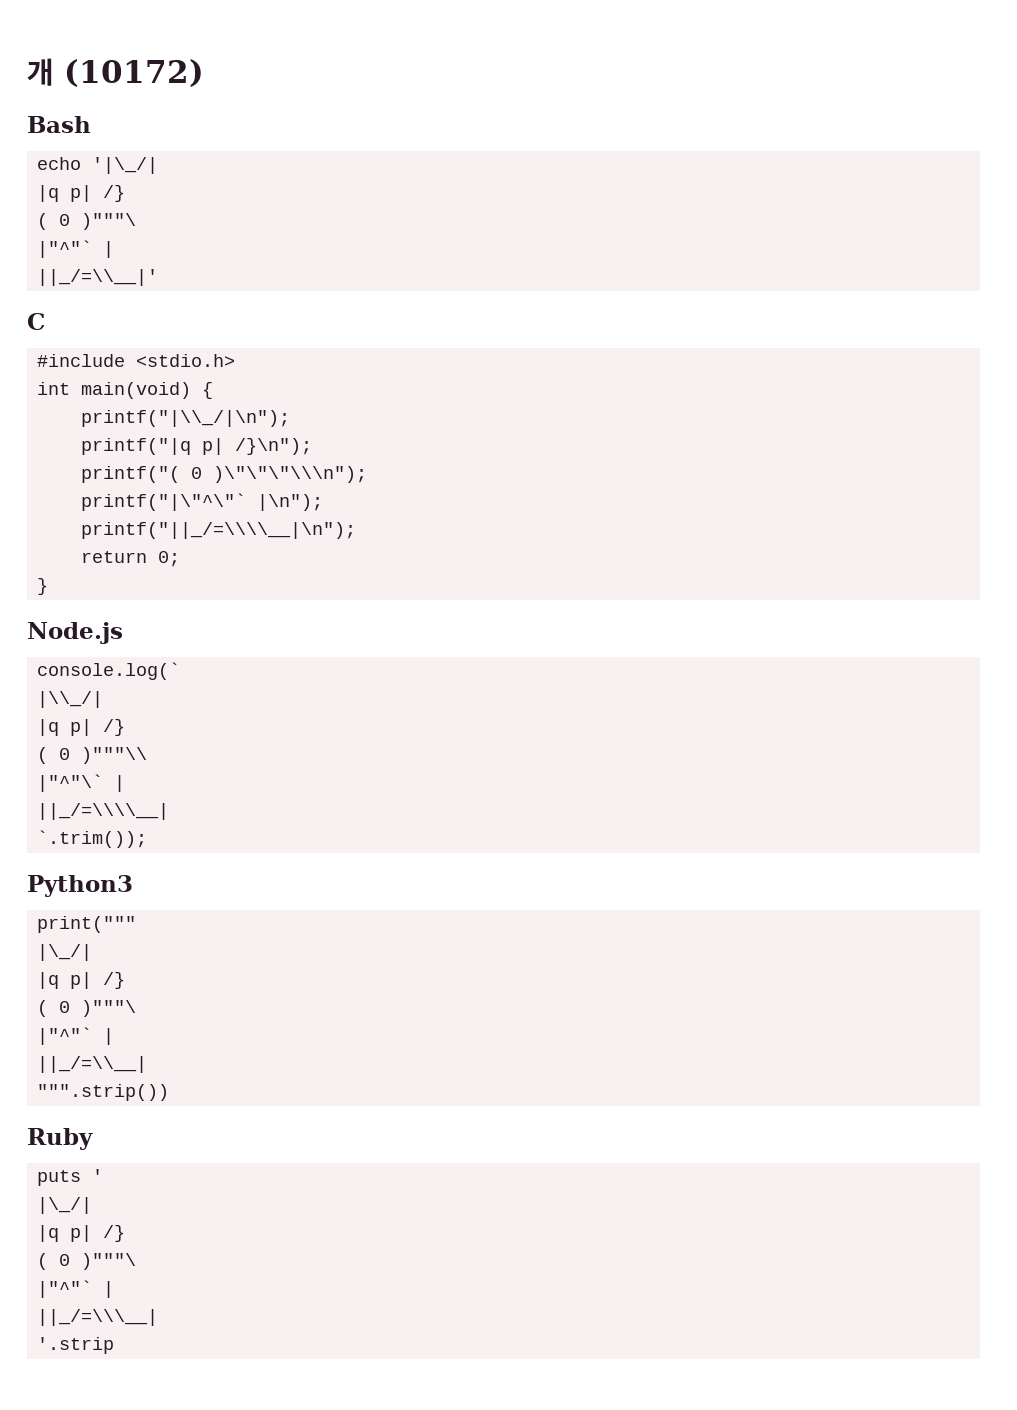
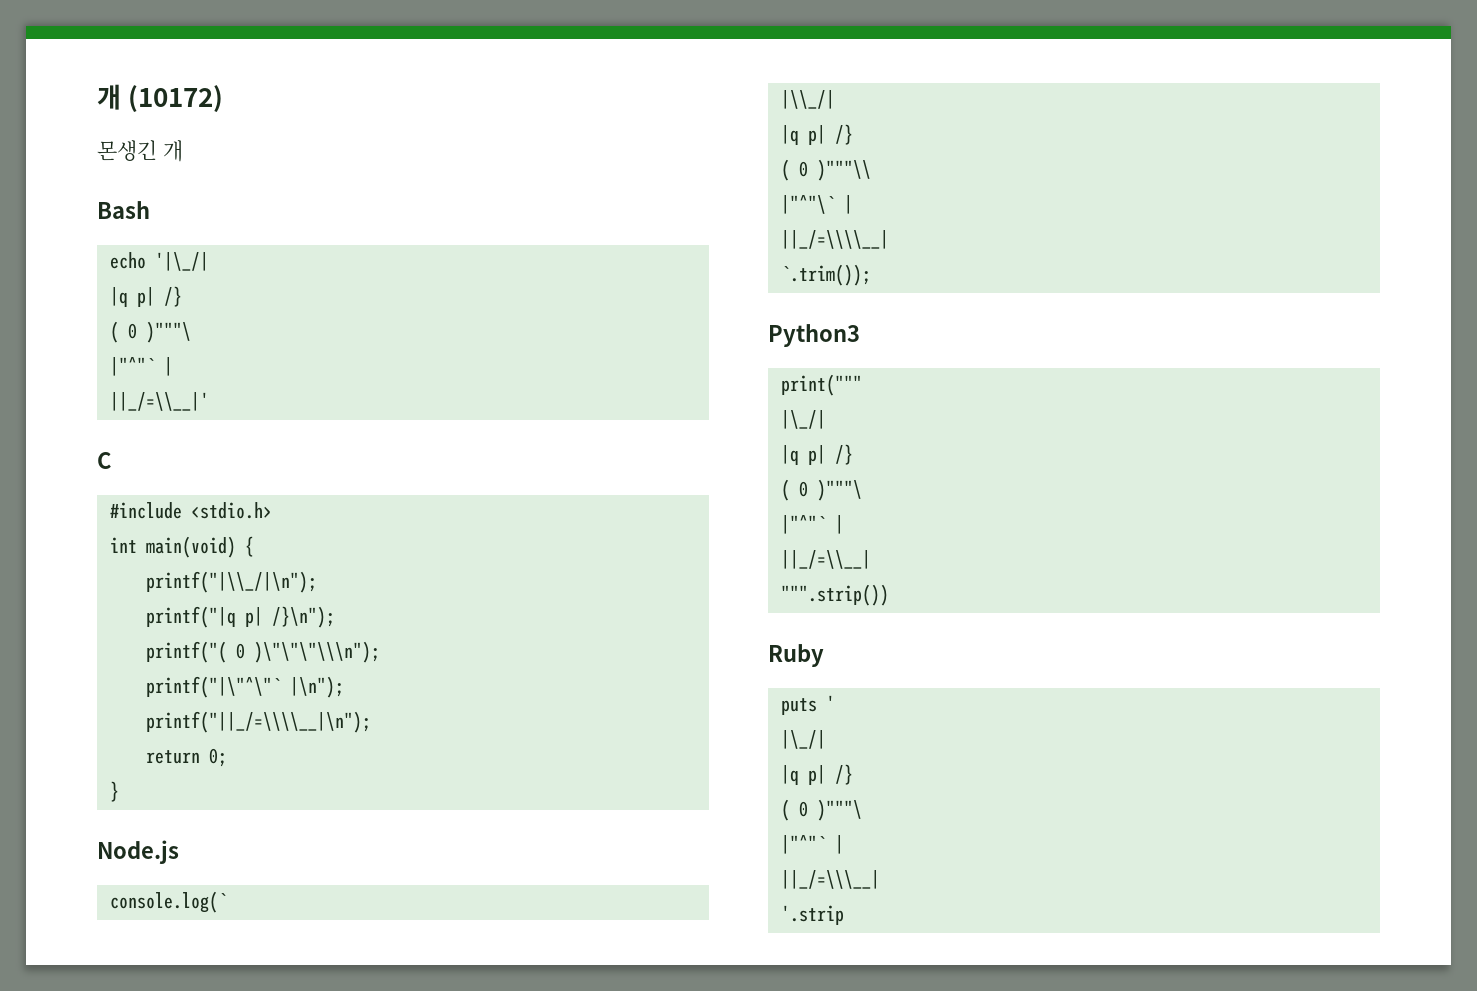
(204, 73) none -> [97,140,183,162] // 몬생긴 개

